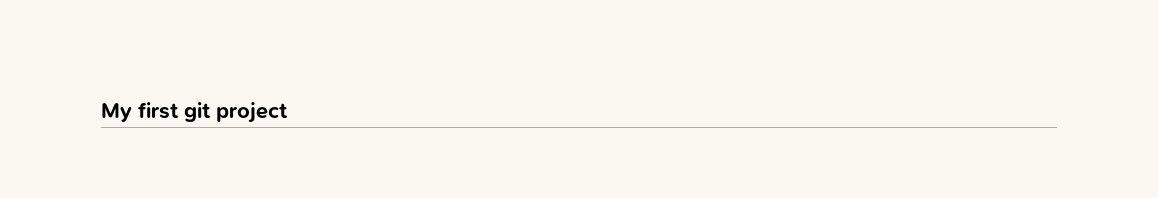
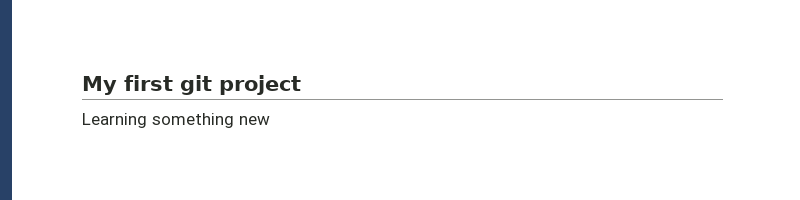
(288, 112) none -> [82,113,270,128] // Learning something new

